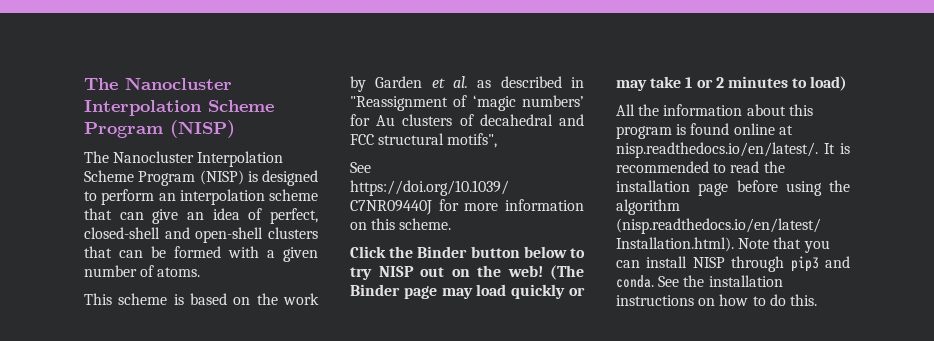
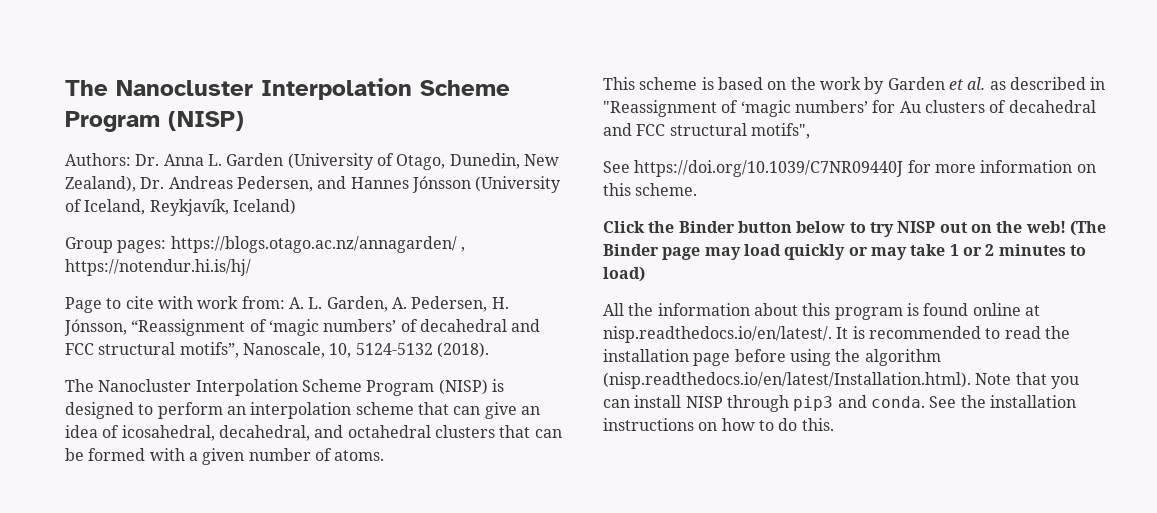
[84,77,232,90] [84,100,274,116] [84,120,235,138] The Nanocluster Interpolation Scheme Program (NISP) -> [65,78,510,100] [65,111,244,132] [65,153,559,170] [65,176,562,193] [65,199,296,216] [65,236,465,253] [65,259,251,276] [65,296,509,313] [64,319,541,336] [65,342,489,358] The Nanocluster Interpolation Scheme Program (NISP) // Authors: Dr. Anna L. Garden (University of Otago, Dunedin, New Zealand), Dr. Andreas Pedersen, and Hannes Jónsson (University of Iceland, Reykjavík, Iceland) // Group pages: https://blogs.otago.ac.nz/annagarden/ , https://notendur.hi.is/hj/ // Page to cite with work from: A. L. Garden, A. Pedersen, H. Jónsson, “Reassignment of ‘magic numbers’ of decahedral and FCC structural motifs”, Nanoscale, 10, 5124-5132 (2018).
[270,208,318,224] [84,227,264,243] perfect, closed-shell and open-shell -> [121,425,431,441] icosahedral, decahedral, and octahedral

